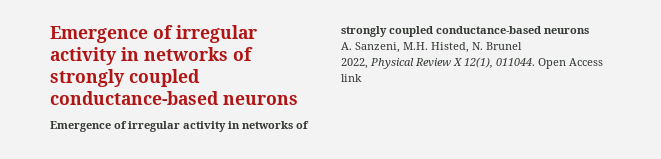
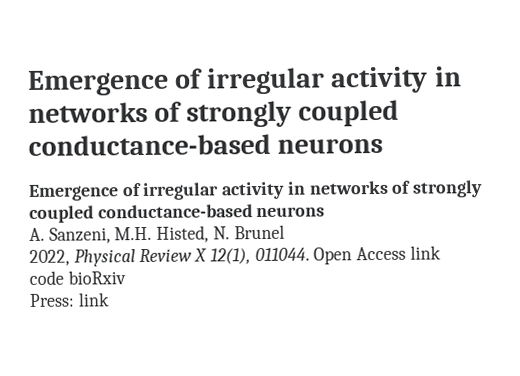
(362, 78) none -> [29,270,126,285] [29,292,110,307] // code bioRxiv // Press: link

